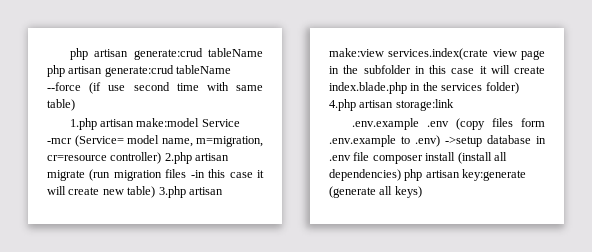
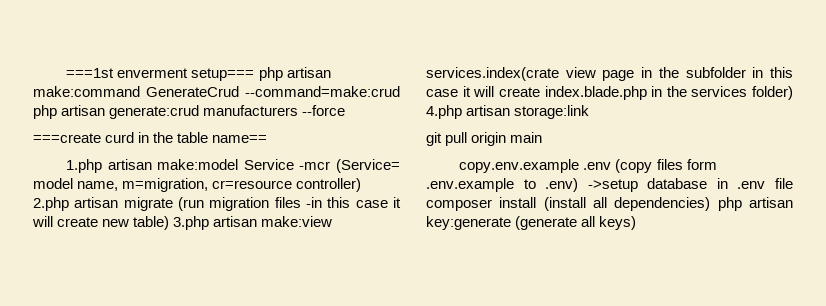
[69,48,263,60] [47,65,232,77] [47,82,263,94] [47,99,75,111] php artisan generate:crud tableName php artisan generate:crud tableName --force (if use second time with same table) -> [66,67,331,81] [33,86,400,97] [33,105,346,119] [33,132,268,143] ===1st enverment setup=== php artisan make:command GenerateCrud --command=make:crud php artisan generate:crud manufacturers --force // ===create curd in the table name==
[351,118,419,130] .env.example -> [426,132,543,146] [459,159,580,173] git pull origin main // copy.env.example

